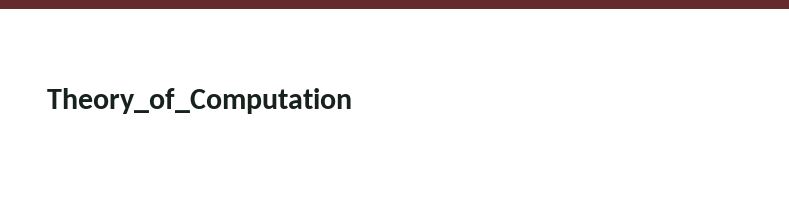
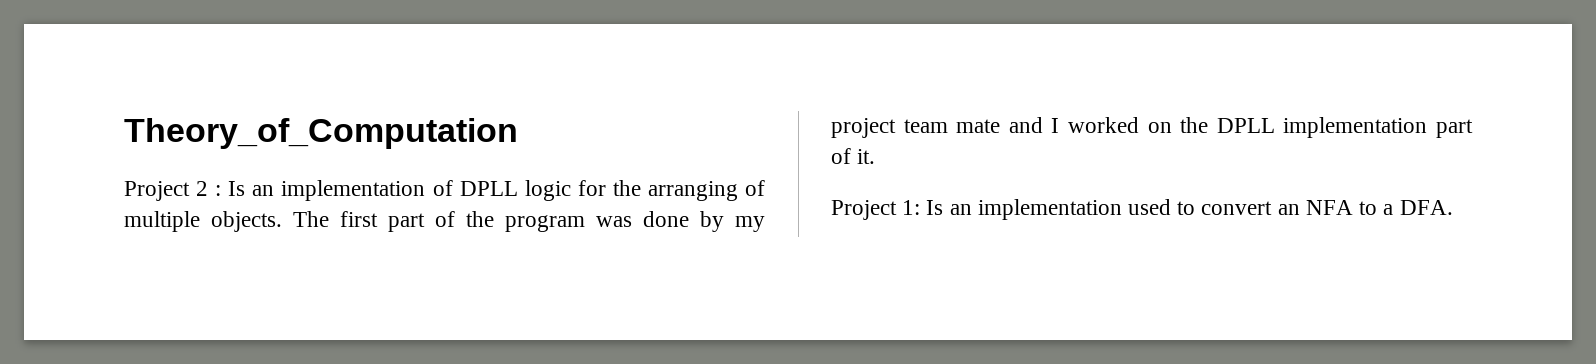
(352, 101) none -> [124,180,765,201] [124,211,765,232] [831,117,1473,138] [831,148,876,164] [831,199,1453,220] // Project 2 : Is an implementation of DPLL logic for the arranging of multiple objects. The first part of the program was done by my project team mate and I worked on the DPLL implementation part of it. // Project 1: Is an implementation used to convert an NFA to a DFA.

